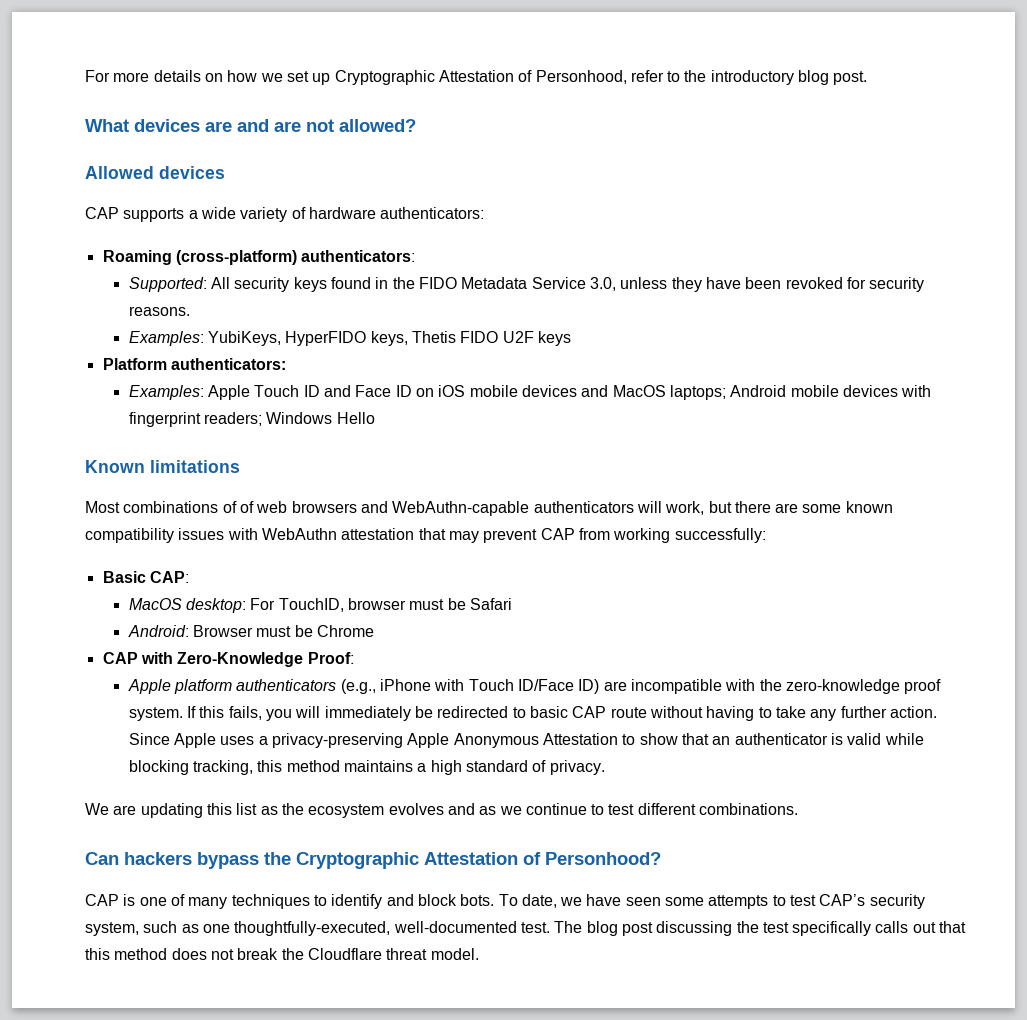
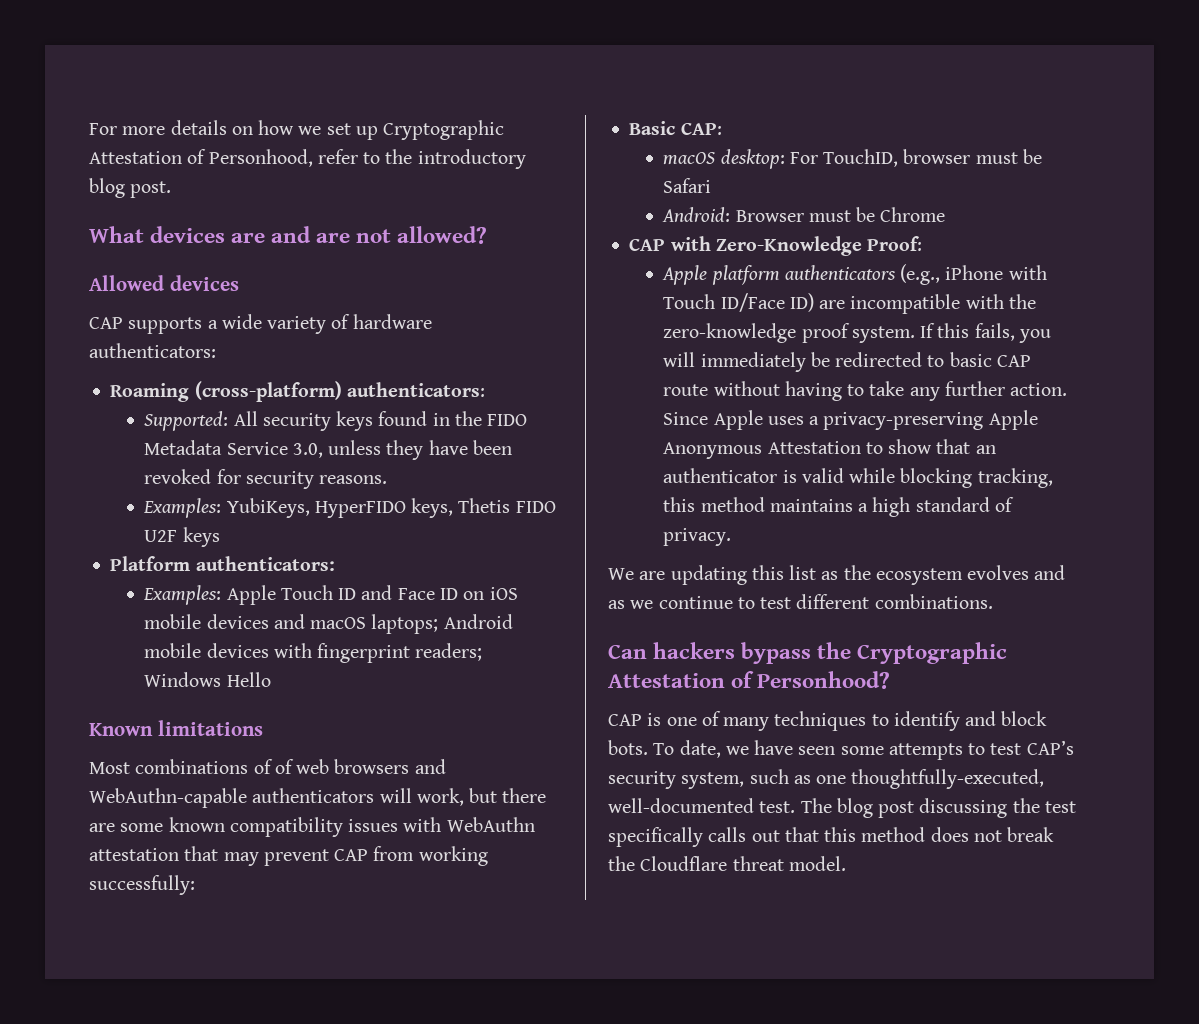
[612,385,666,397] MacOS -> [310,617,367,629] macOS
[128,598,182,610] MacOS -> [663,152,716,165] macOS

